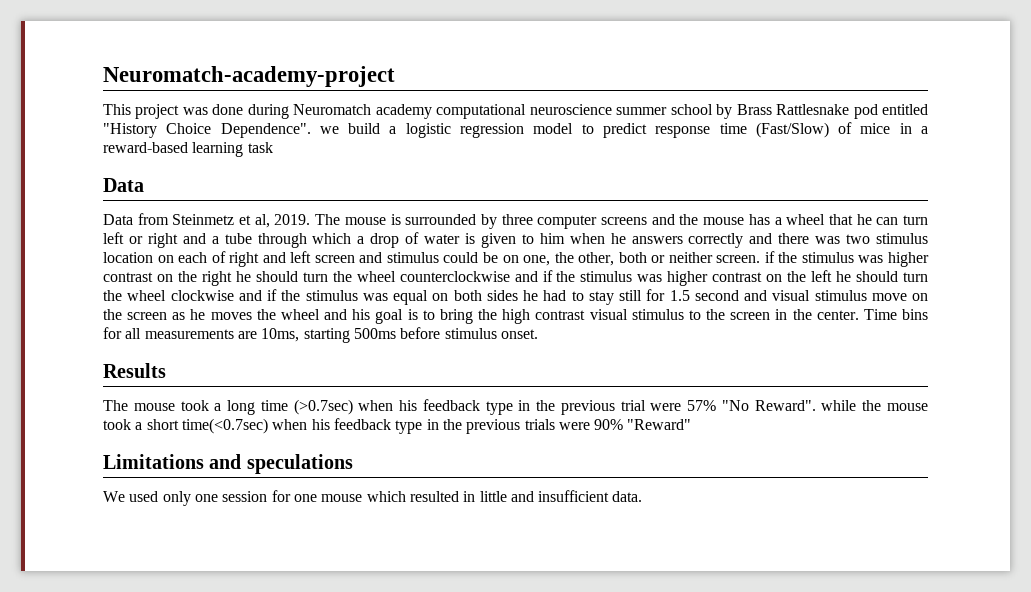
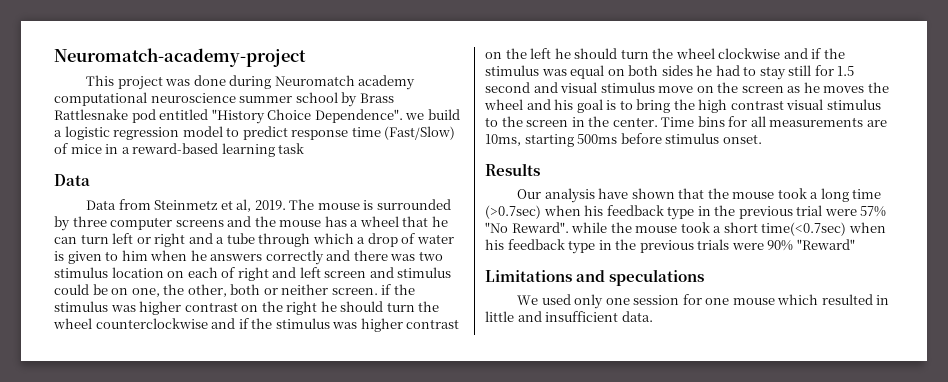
[103,400,128,411] The -> [517,188,729,203] Our analysis have shown that the

